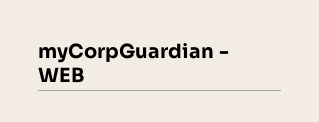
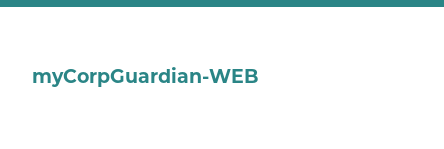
[38,43,230,63] [38,67,85,83] myCorpGuardian - WEB -> [32,67,259,87] myCorpGuardian-WEB

